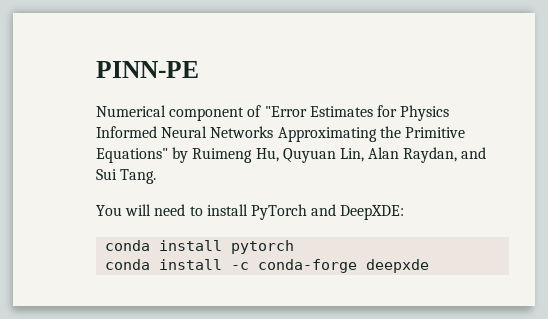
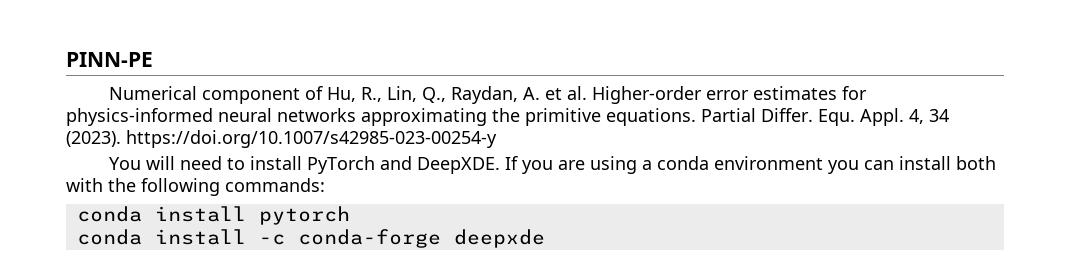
[264,105,450,121] [96,126,465,142] [96,147,487,163] [96,169,157,184] "Error Estimates for Physics Informed Neural Networks Approximating the Primitive Equations" by Ruimeng Hu, Quyuan Lin, Alan Raydan, and Sui Tang. -> [326,86,867,104] [66,108,949,126] [66,130,497,148] Hu, R., Lin, Q., Raydan, A. et al. Higher-order error estimates for physics-informed neural networks approximating the primitive equations. Partial Differ. Equ. Appl. 4, 34 (2023). https://doi.org/10.1007/s42985-023-00254-y
[340,205,405,220] DeepXDE: -> [416,156,996,174] [66,178,325,196] DeepXDE. If you are using a conda environment you can install both with the following commands:

